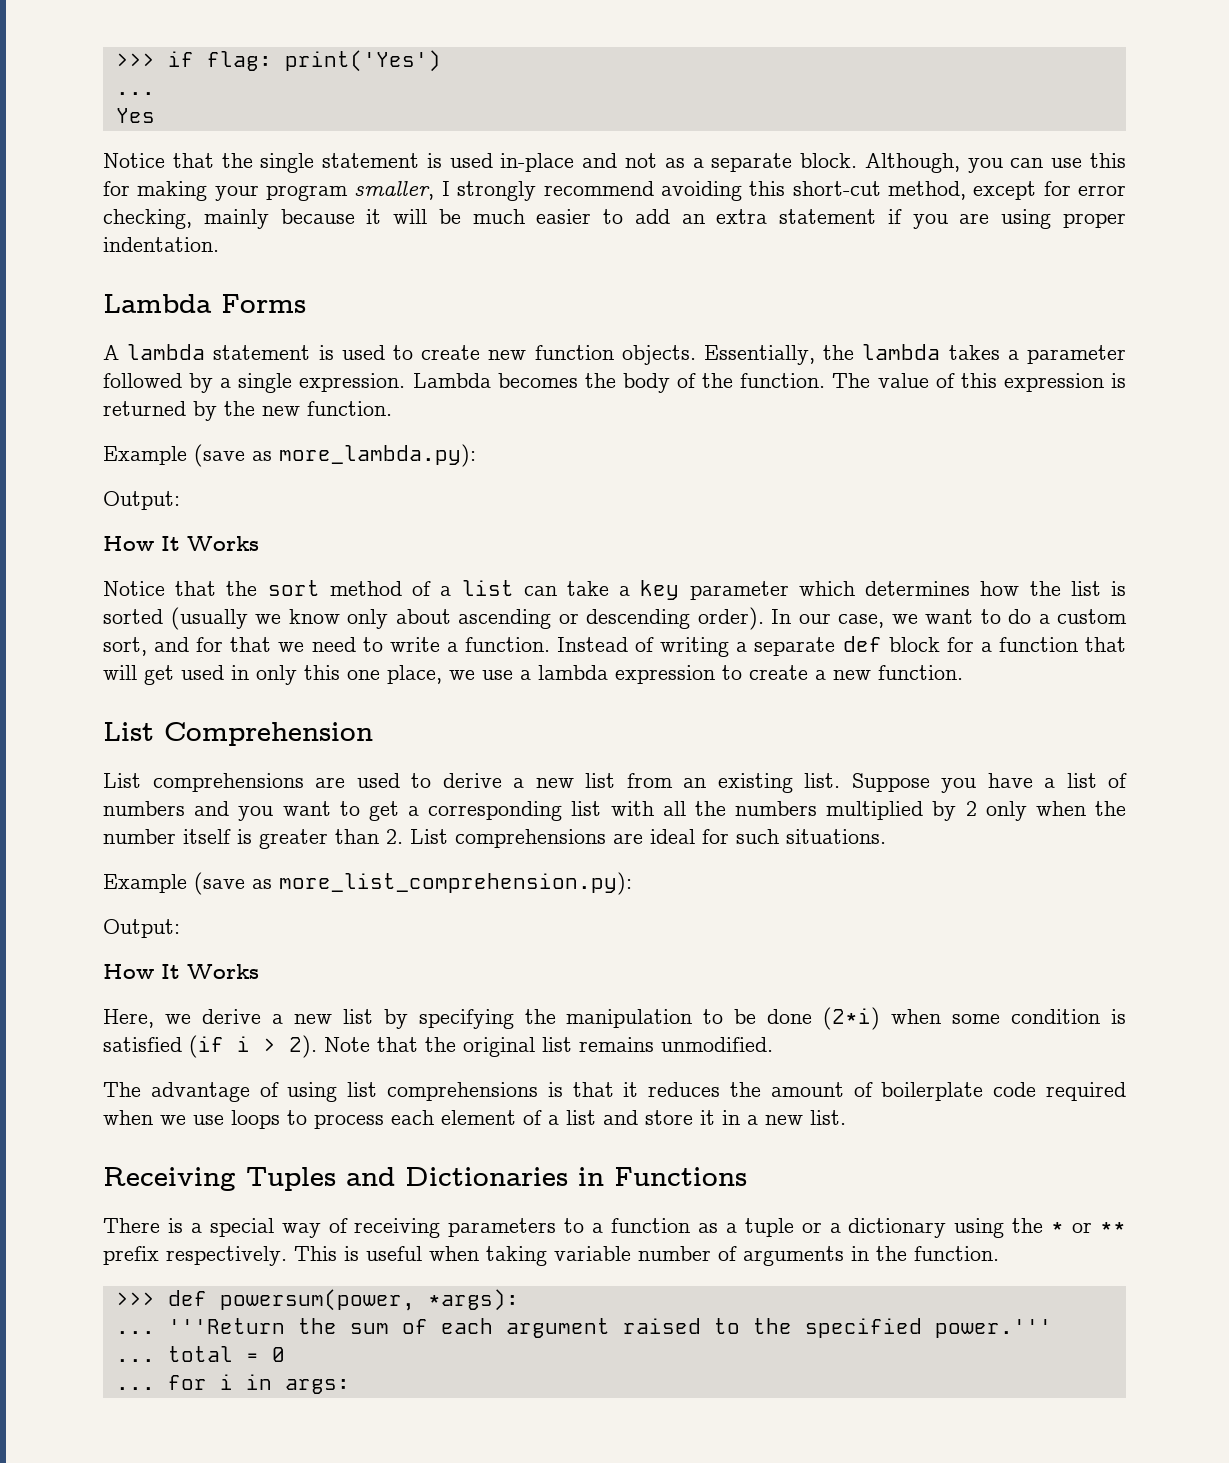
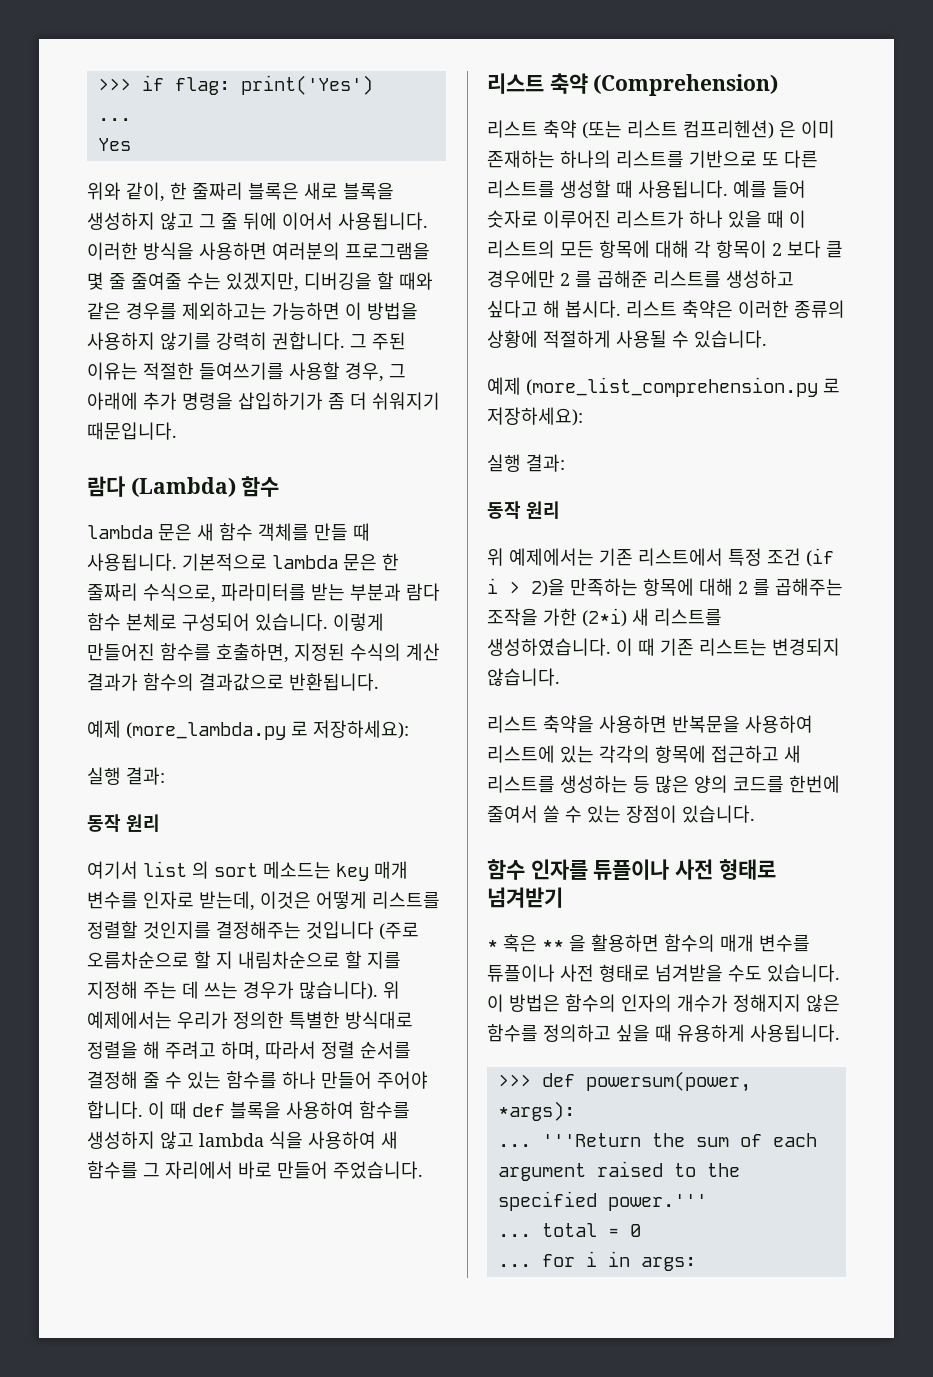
[103,153,1127,173] [103,181,1127,201] [103,209,1126,229] [103,237,219,252] [103,294,306,313] [103,344,1127,365] [103,373,1126,393] [103,401,392,421] [103,444,476,467] [103,491,180,510] [103,536,259,551] [103,580,1126,600] [103,607,1127,630] [103,636,1127,657] [103,665,963,685] [103,722,373,746] [103,773,1127,793] [103,801,1126,821] [103,829,886,849] [103,872,632,895] [103,919,180,938] [103,964,259,979] [103,1007,1127,1030] [103,1035,773,1058] [103,1082,1126,1102] [103,1110,846,1129] [103,1167,747,1191] [103,1218,1127,1238] [103,1246,999,1266] Notice that the single statement is used in-place and not as a separate block. Although, you can use this for making your program smaller, I strongly recommend avoiding this short-cut method, except for error checking, mainly because it will be much easier to add an extra statement if you are using proper indentation. // Lambda Forms // A lambda statement is used to create new function objects. Essentially, the lambda takes a parameter followed by a single expression. Lambda becomes the body of the function. The value of this expression is returned by the new function. // Example (save as more_lambda.py): // Output: // How It Works // Notice that the sort method of a list can take a key parameter which determines how the list is sorted (usually we know only about ascending or descending order). In our case, we want to do a custom sort, and for that we need to write a function. Instead of writing a separate def block for a function that will get used in only this one place, we use a lambda expression to create a new function. // List Comprehension // List comprehensions are used to derive a new list from an existing list. Suppose you have a list of numbers and you want to get a corresponding list with all the numbers multiplied by 2 only when the number itself is greater than 2. List comprehensions are ideal for such situations. // Example (save as more_list_comprehension.py): // Output: // How It Works // Here, we derive a new list by specifying the manipulation to be done (2*i) when some condition is satisfied (if i > 2). Note that the original list remains unmodified. // The advantage of using list comprehensions is that it reduces the amount of boilerplate code required when we use loops to process each element of a list and store it in a new list. // Receiving Tuples and Dictionaries in Functions // There is a special way of receiving parameters to a function as a tuple or a dictionary using the * or ** prefix respectively. This is useful when taking variable number of arguments in the function. -> [87,182,394,202] [87,212,428,230] [87,242,430,260] [87,272,433,292] [87,302,418,320] [87,332,406,350] [87,362,406,382] [87,392,440,410] [87,422,177,440] [87,476,280,497] [87,523,370,541] [87,553,399,571] [87,583,440,603] [87,613,384,631] [87,643,440,663] [87,673,379,691] [87,720,409,740] [87,767,165,785] [87,814,160,832] [87,861,408,881] [87,891,440,911] [87,921,419,940] [87,951,401,969] [87,981,400,1000] [87,1011,413,1029] [87,1041,411,1061] [87,1071,428,1089] [87,1101,410,1119] [87,1131,398,1149] [87,1161,423,1179] [487,73,779,96] [487,120,835,139] [487,150,818,168] [487,180,806,198] [487,210,806,228] [487,240,843,258] [487,270,794,288] [487,300,845,318] [487,330,767,348] [487,377,840,397] [487,407,583,426] [487,454,565,472] [487,501,560,519] [487,548,834,567] [487,578,843,597] [487,608,722,627] [487,638,840,656] [487,668,560,686] [487,715,813,733] [487,745,801,763] [487,775,840,793] [487,805,755,823] [487,859,776,880] [487,887,563,908] [487,934,810,952] [487,964,840,982] [487,994,840,1012] [487,1024,840,1042] 위와 같이, 한 줄짜리 블록은 새로 블록을 생성하지 않고 그 줄 뒤에 이어서 사용됩니다. 이러한 방식을 사용하면 여러분의 프로그램을 몇 줄 줄여줄 수는 있겠지만, 디버깅을 할 때와 같은 경우를 제외하고는 가능하면 이 방법을 사용하지 않기를 강력히 권합니다. 그 주된 이유는 적절한 들여쓰기를 사용할 경우, 그 아래에 추가 명령을 삽입하기가 좀 더 쉬워지기 때문입니다. // 람다 (Lambda) 함수 // lambda 문은 새 함수 객체를 만들 때 사용됩니다. 기본적으로 lambda 문은 한 줄짜리 수식으로, 파라미터를 받는 부분과 람다 함수 본체로 구성되어 있습니다. 이렇게 만들어진 함수를 호출하면, 지정된 수식의 계산 결과가 함수의 결과값으로 반환됩니다. // 예제 (more_lambda.py 로 저장하세요): // 실행 결과: // 동작 원리 // 여기서 list 의 sort 메소드는 key 매개 변수를 인자로 받는데, 이것은 어떻게 리스트를 정렬할 것인지를 결정해주는 것입니다 (주로 오름차순으로 할 지 내림차순으로 할 지를 지정해 주는 데 쓰는 경우가 많습니다). 위 예제에서는 우리가 정의한 특별한 방식대로 정렬을 해 주려고 하며, 따라서 정렬 순서를 결정해 줄 수 있는 함수를 하나 만들어 주어야 합니다. 이 때 def 블록을 사용하여 함수를 생성하지 않고 lambda 식을 사용하여 새 함수를 그 자리에서 바로 만들어 주었습니다. // 리스트 축약 (Comprehension) // 리스트 축약 (또는 리스트 컴프리헨션) 은 이미 존재하는 하나의 리스트를 기반으로 또 다른 리스트를 생성할 때 사용됩니다. 예를 들어 숫자로 이루어진 리스트가 하나 있을 때 이 리스트의 모든 항목에 대해 각 항목이 2 보다 클 경우에만 2 를 곱해준 리스트를 생성하고 싶다고 해 봅시다. 리스트 축약은 이러한 종류의 상황에 적절하게 사용될 수 있습니다. // 예제 (more_list_comprehension.py 로 저장하세요): // 실행 결과: // 동작 원리 // 위 예제에서는 기존 리스트에서 특정 조건 (if i > 2)을 만족하는 항목에 대해 2 를 곱해주는 조작을 가한 (2*i) 새 리스트를 생성하였습니다. 이 때 기존 리스트는 변경되지 않습니다. // 리스트 축약을 사용하면 반복문을 사용하여 리스트에 있는 각각의 항목에 접근하고 새 리스트를 생성하는 등 많은 양의 코드를 한번에 줄여서 쓸 수 있는 장점이 있습니다. // 함수 인자를 튜플이나 사전 형태로 넘겨받기 // * 혹은 ** 을 활용하면 함수의 매개 변수를 튜플이나 사전 형태로 넘겨받을 수도 있습니다. 이 방법은 함수의 인자의 개수가 정해지지 않은 함수를 정의하고 싶을 때 유용하게 사용됩니다.

